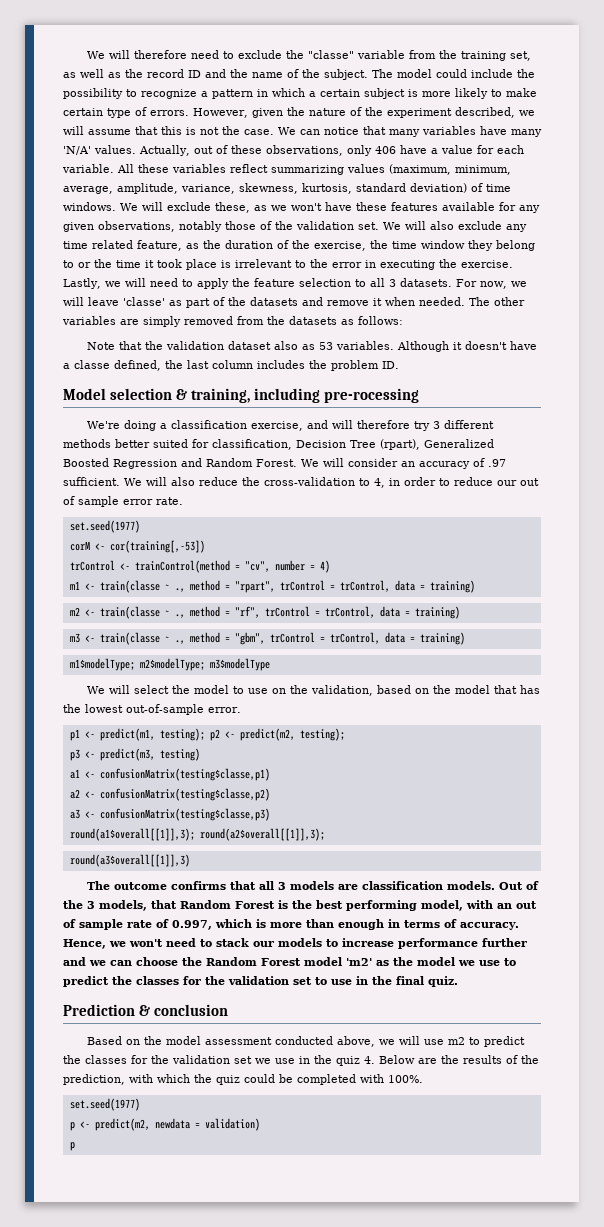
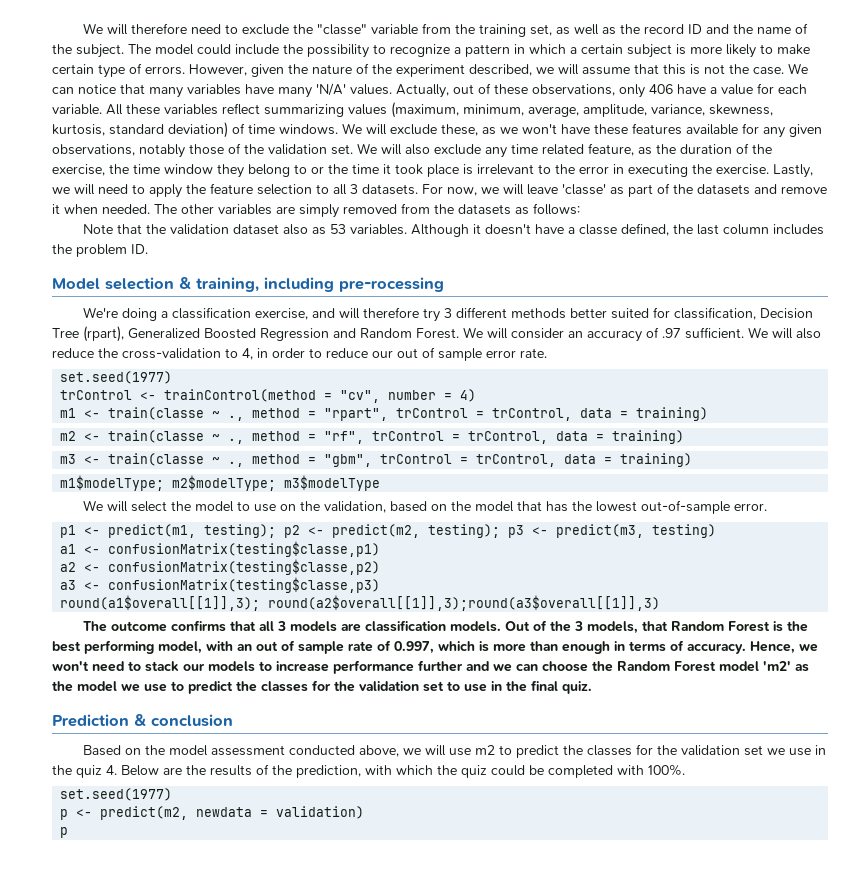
[69,540,205,553] // corM <- cor(training[,-53]) -> (173, 377) none
(345, 734) // -> (501, 531) none
[199,828,325,841] [69,854,190,867] round(a2$overall[[1]],3); // round(a3$overall[[1]],3) -> [268,595,661,611] round(a2$overall[[1]],3);round(a3$overall[[1]],3)

